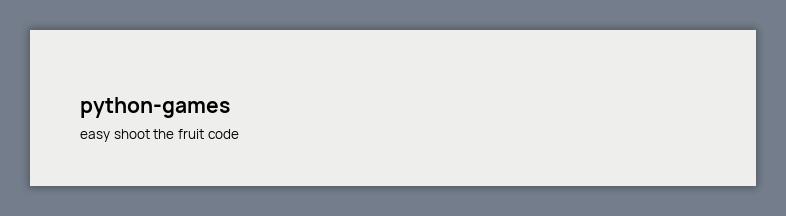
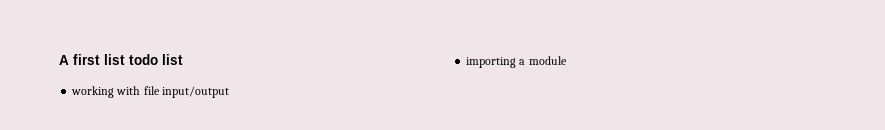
[80,97,230,118] [80,129,239,142] python-games // easy shoot the fruit code -> [59,54,183,65] [71,86,229,98] [466,56,567,68] A first list todo list // working with file input/output // importing a module

